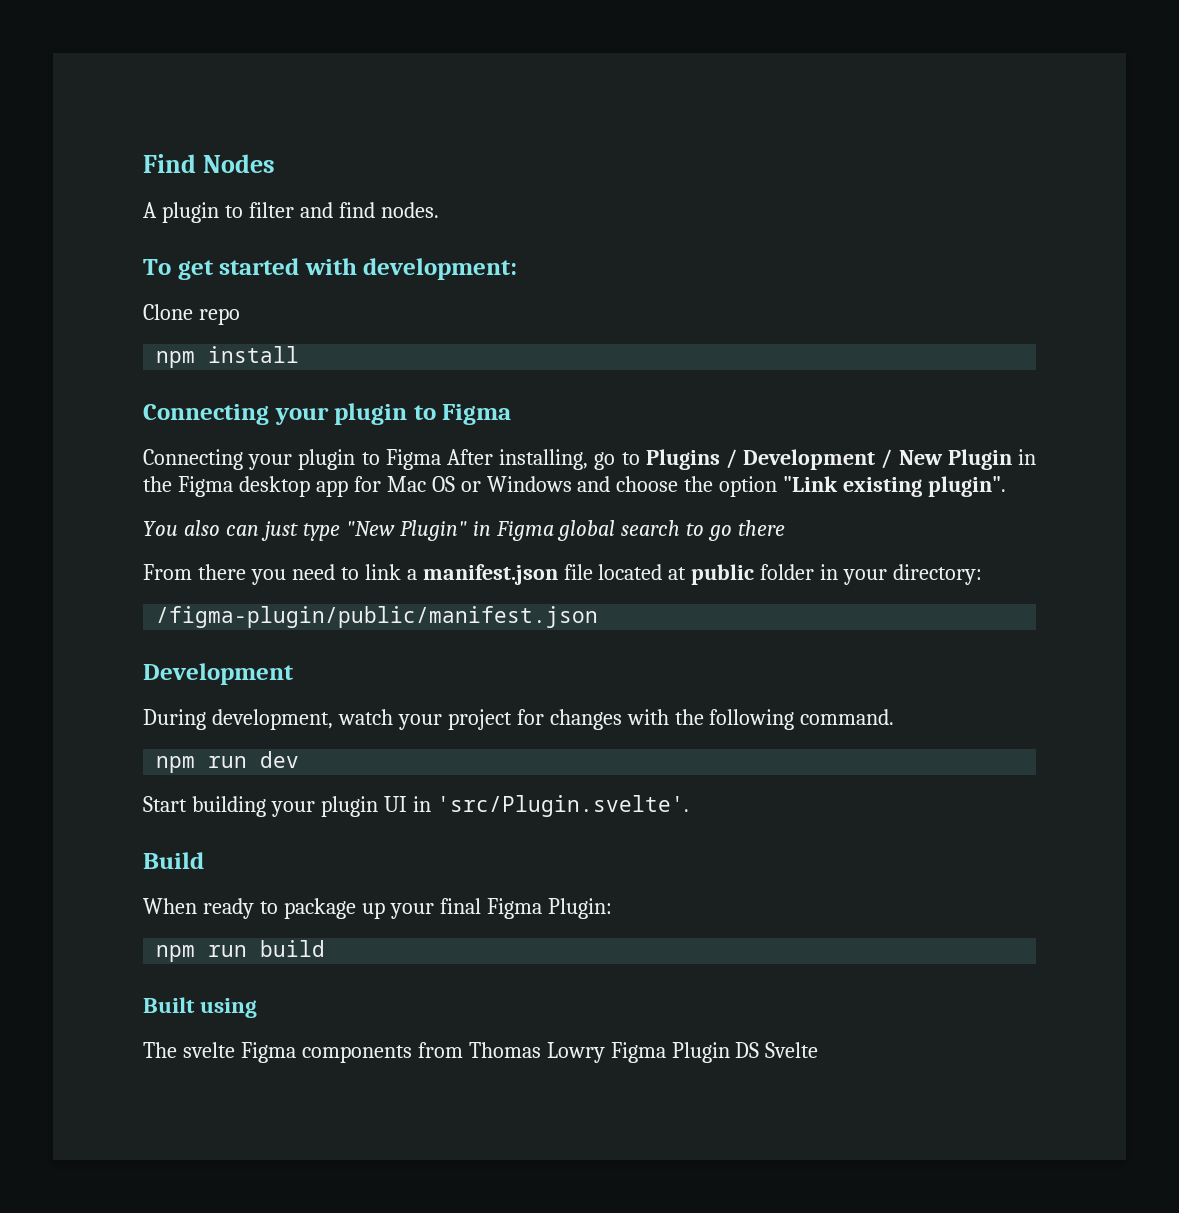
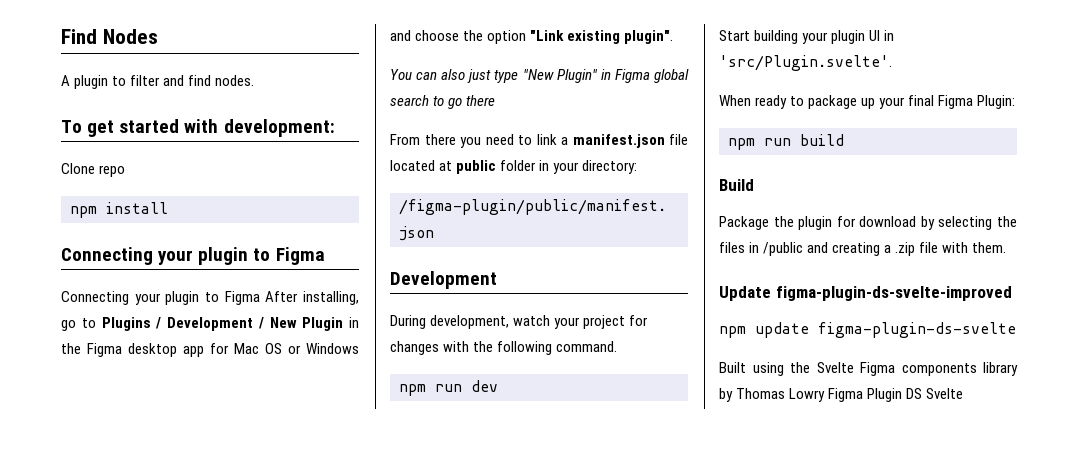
[183,520,259,536] also can -> [416,69,466,80] can also
[143,852,204,869] // Build -> (892, 63) none
[143,997,258,1018] [143,1042,463,1063] Built using // The svelte Figma components from -> [719,179,754,191] [719,216,1017,230] [719,242,1007,256] [719,286,1012,301] [719,322,1016,338] [719,362,1018,376] [719,388,733,402] Build // Package the plugin for download by selecting the files in /public and creating a .zip file with them. // Update figma-plugin-ds-svelte-improved // npm update figma-plugin-ds-svelte // Built using the Svelte Figma components library by

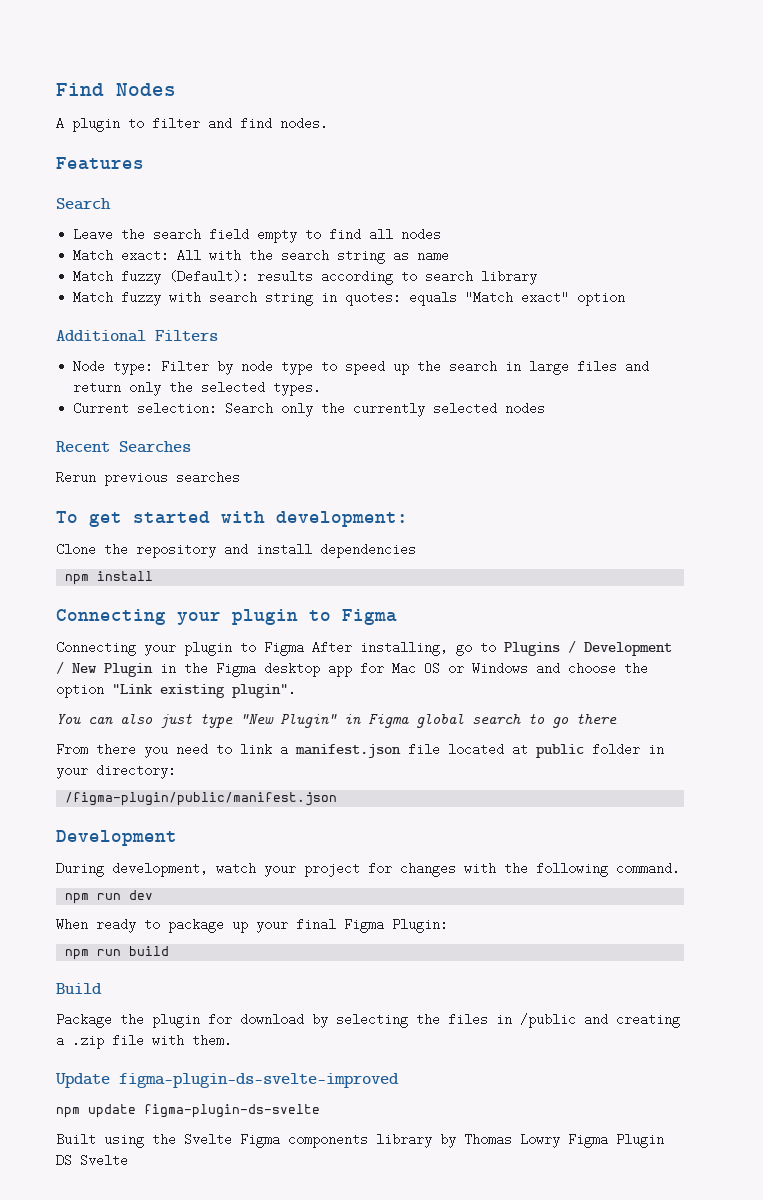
(255, 80) none -> [56,157,144,170] [56,198,111,210] [73,228,442,243] [73,249,450,264] [73,270,538,285] [73,291,626,306] [56,330,218,342] [73,360,650,375] [73,381,322,396] [73,402,546,417] [56,441,191,453] [56,471,240,486] // Features // Search // Leave the search field empty to find all nodes // Match exact: All with the search string as name // Match fuzzy (Default): results according to search library // Match fuzzy with search string in quotes: equals "Match exact" option // Additional Filters // Node type: Filter by node type to speed up the search in large files and return only the selected types. // Current selection: Search only the currently selected nodes // Recent Searches // Rerun previous searches
[99,165,126,177] repo -> [104,543,416,558] the repository and install dependencies
[719,30,895,44] [719,55,892,71] // Start building your plugin UI in 'src/Plugin.svelte'. -> (154, 895) none

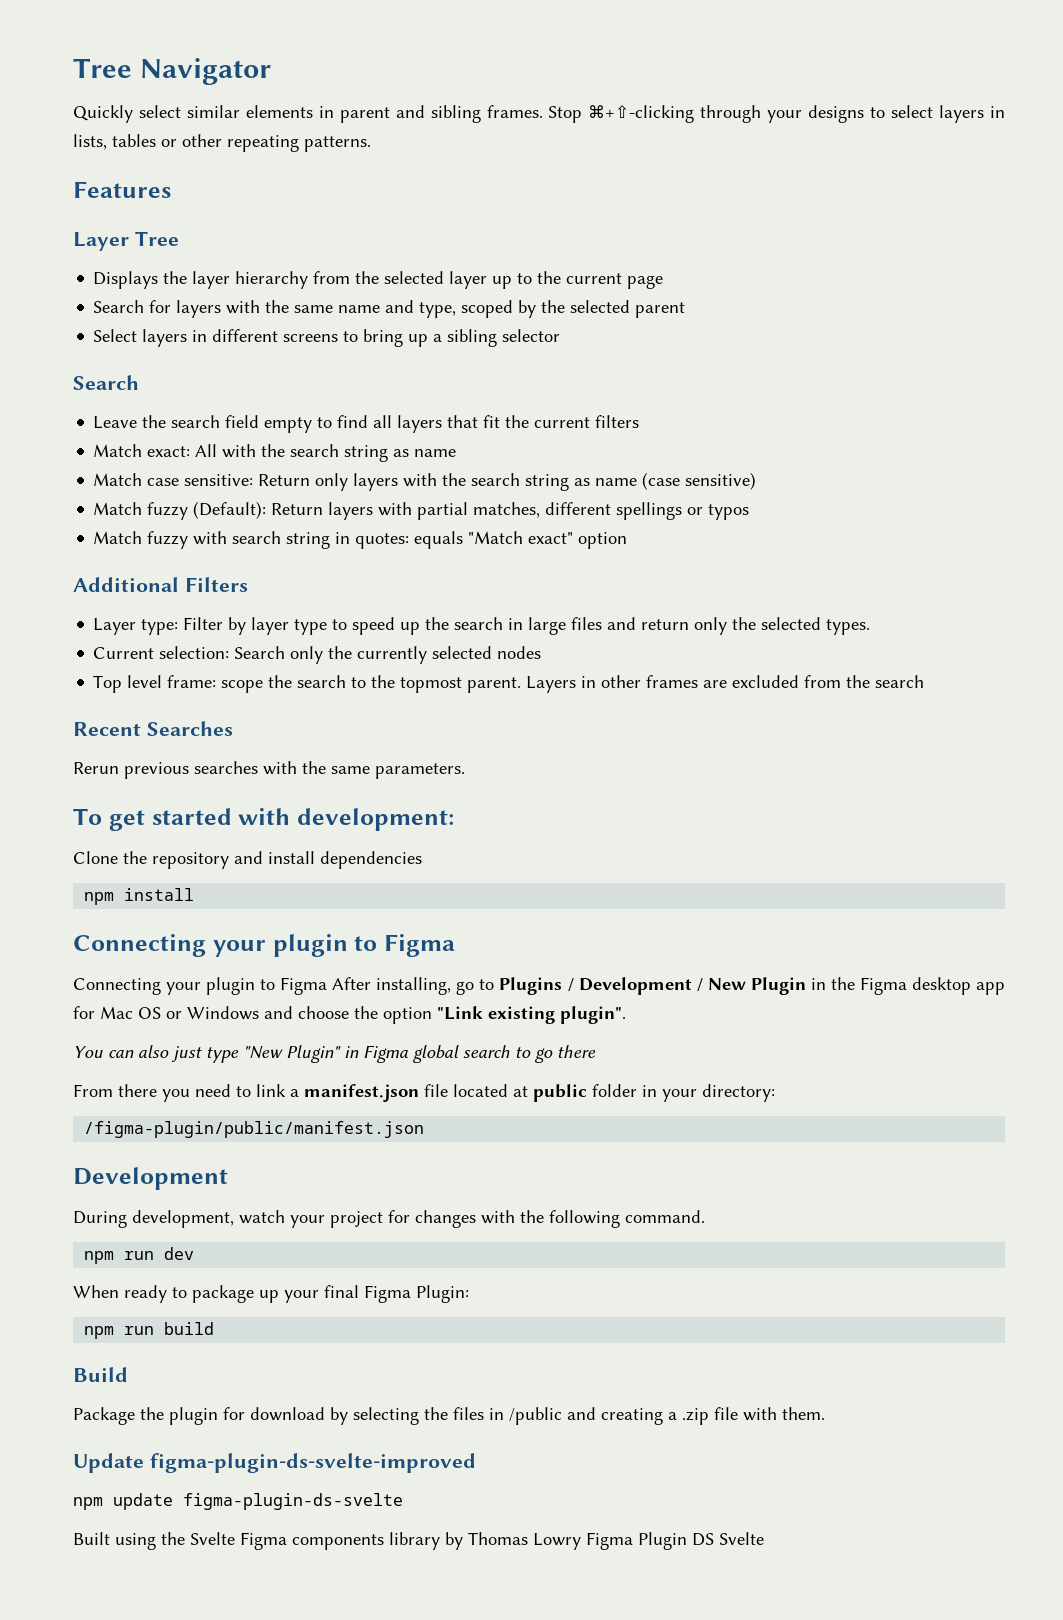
[56,83,176,96] [56,117,328,132] [56,157,144,170] Find Nodes // A plugin to filter and find nodes. // Features -> [73,58,271,85] [73,105,1006,123] [73,134,371,152] [73,181,171,198] [73,231,179,251] [93,271,664,289] [93,300,686,318] [93,329,561,347] Tree Navigator // Quickly select similar elements in parent and sibling frames. Stop ⌘+⇧-clicking through your designs to select layers in lists, tables or other repeating patterns. // Features // Layer Tree // Displays the layer hierarchy from the selected layer up to the current page // Search for layers with the same name and type, scoped by the selected parent // Select layers in different screens to bring up a sibling selector
[401,228,442,241] nodes -> [397,415,640,433] layers that fit the current filters
[121,270,538,285] fuzzy (Default): results according to search library -> [147,472,757,491] [93,501,750,520] case sensitive: Return only layers with the search string as name (case sensitive) // Match fuzzy (Default): Return layers with partial matches, different spellings or typos
[73,360,106,373] Node -> [93,618,137,635] Layer
[241,360,274,373] node -> [251,617,290,635] layer
(546, 408) none -> [93,675,925,693] // Top level frame: scope the search to the topmost parent. Layers in other frames are excluded from the search
(240, 477) none -> [263,761,465,779] with the same parameters.

